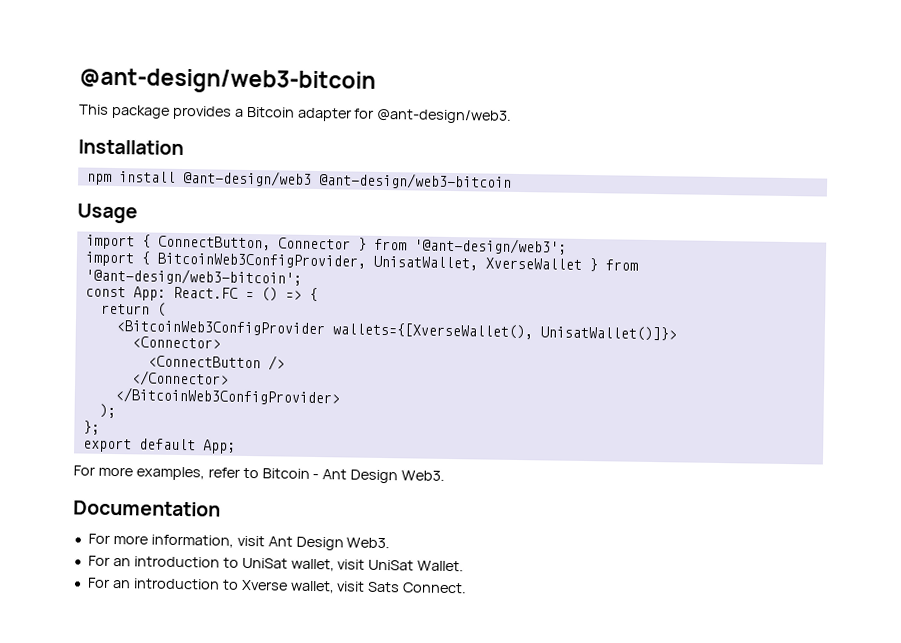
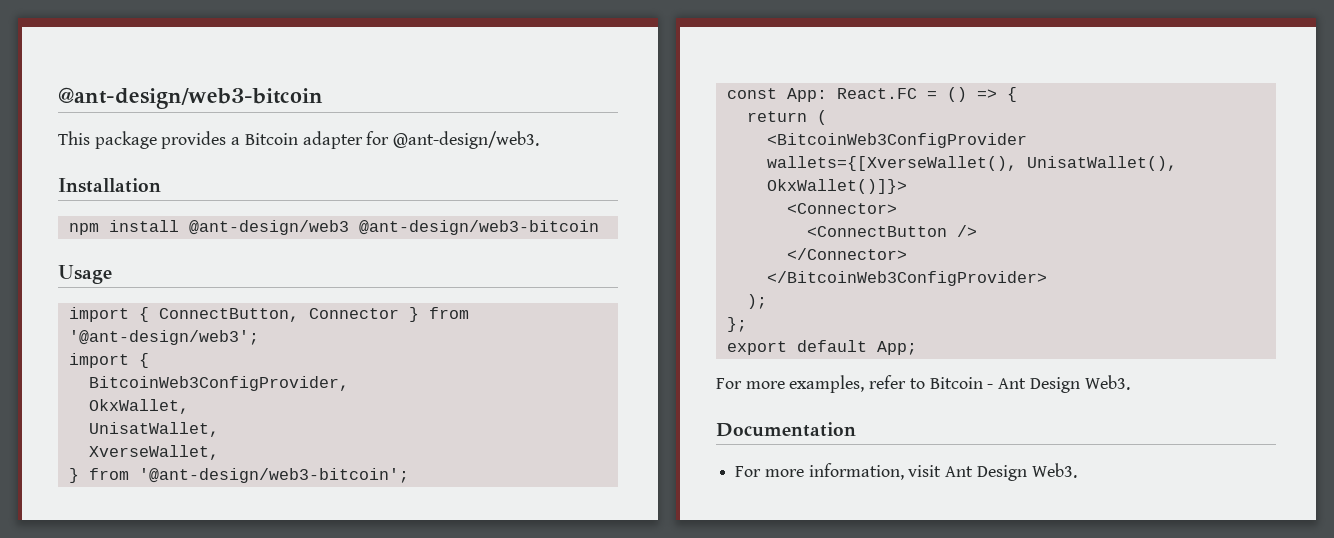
(151, 258) none -> (149, 360) //
(366, 260) none -> [88,399,189,414] // OkxWallet, //
[484,257,582,270] XverseWallet -> [88,445,219,460] // XverseWallet, //
[539,325,677,342] UnisatWallet()]}> -> [1026,156,1177,171] [766,179,907,194] UnisatWallet(), OkxWallet()]}>
[87,555,465,572] [87,577,468,594] // For an introduction to UniSat wallet, visit UniSat Wallet. // For an introduction to Xverse wallet, visit Sats Connect. -> (1077, 470) none

